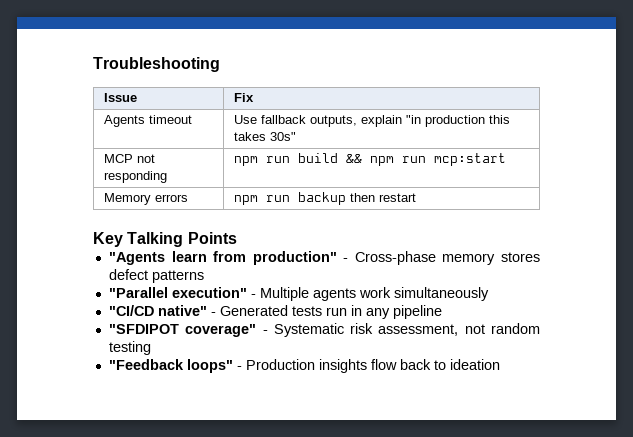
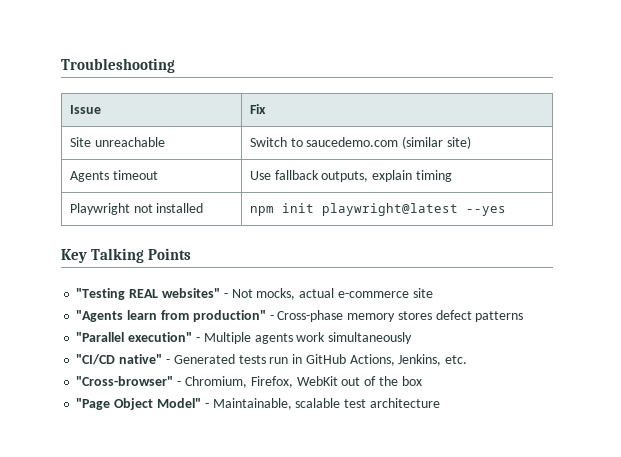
(255, 97) none -> [69,137,165,147] [249,136,471,149] // Site unreachable | Switch to saucedemo.com (similar site)
[406,115,511,127] [234,132,297,141] [104,154,156,163] [104,171,168,183] [234,153,507,166] [104,193,189,205] [234,192,417,205] [93,232,237,247] "in production this takes 30s" // MCP not responding | npm run build && npm run mcp:start // Memory errors | npm run backup then restart // Key Talking Points -> [415,170,452,182] [69,203,204,215] [249,203,506,216] [61,248,192,263] [76,288,433,300] timing // Playwright not installed | npm init playwright@latest --yes // Key Talking Points // "Testing REAL websites" - Not mocks, actual e-commerce site
[365,305,442,319] [108,323,540,337] [108,341,151,355] [108,359,500,373] any pipeline // "SFDIPOT coverage" - Systematic risk assessment, not random testing // "Feedback loops" - Production insights flow back to ideation -> [305,354,468,366] [76,376,422,388] [76,398,440,410] GitHub Actions, Jenkins, etc. // "Cross-browser" - Chromium, Firefox, WebKit out of the box // "Page Object Model" - Maintainable, scalable test architecture

